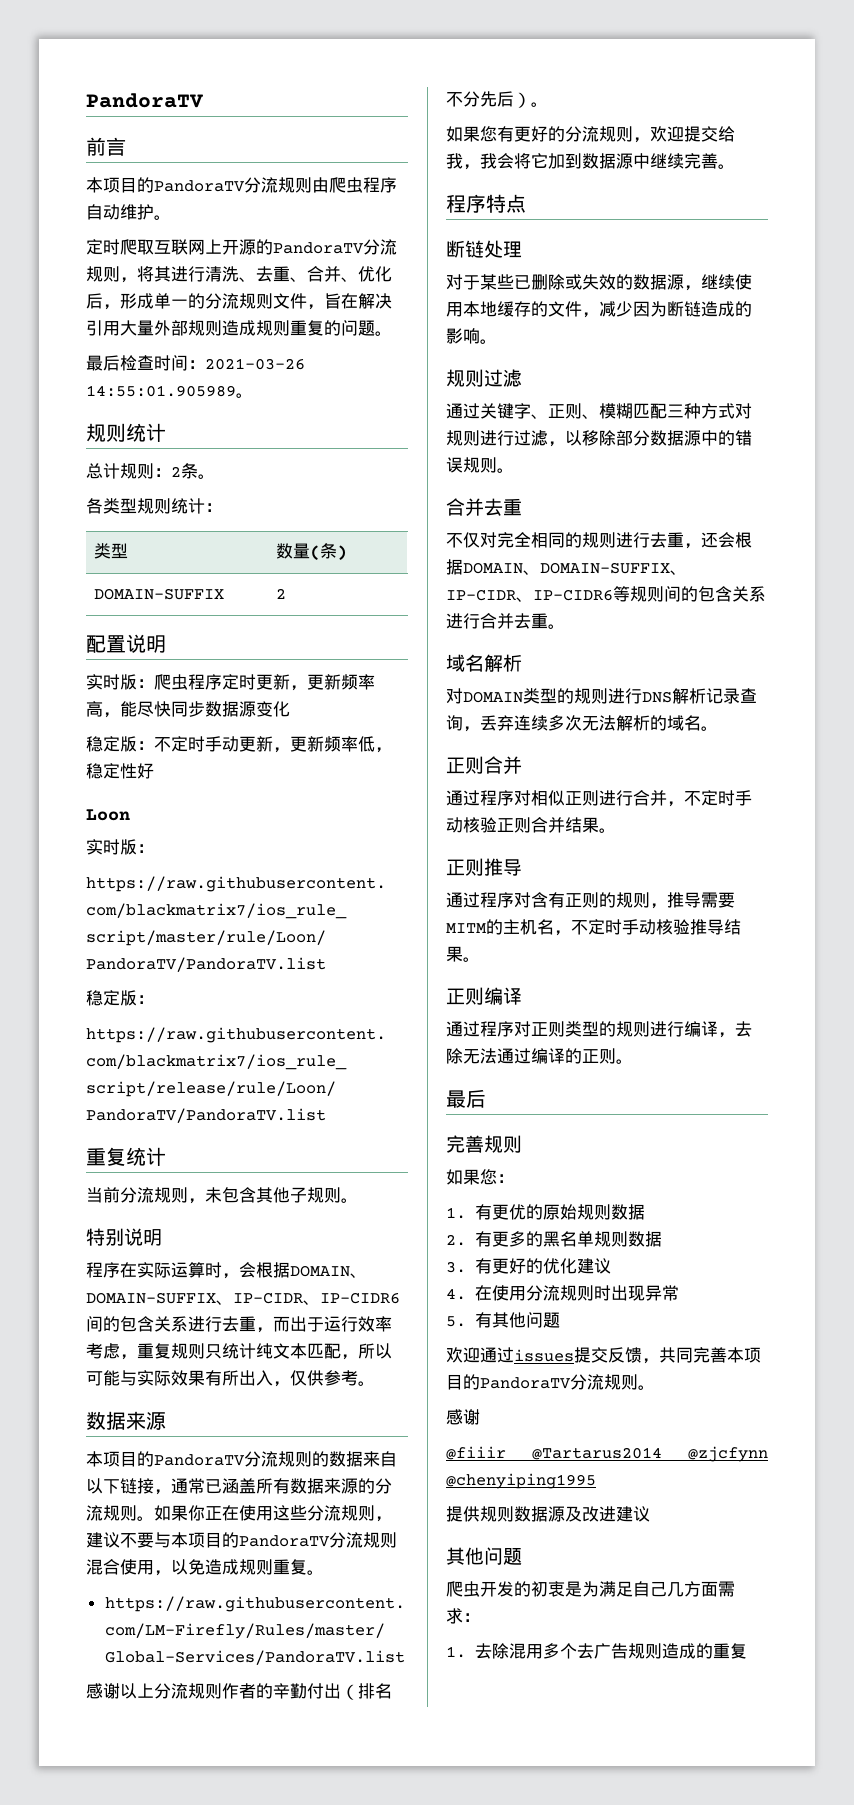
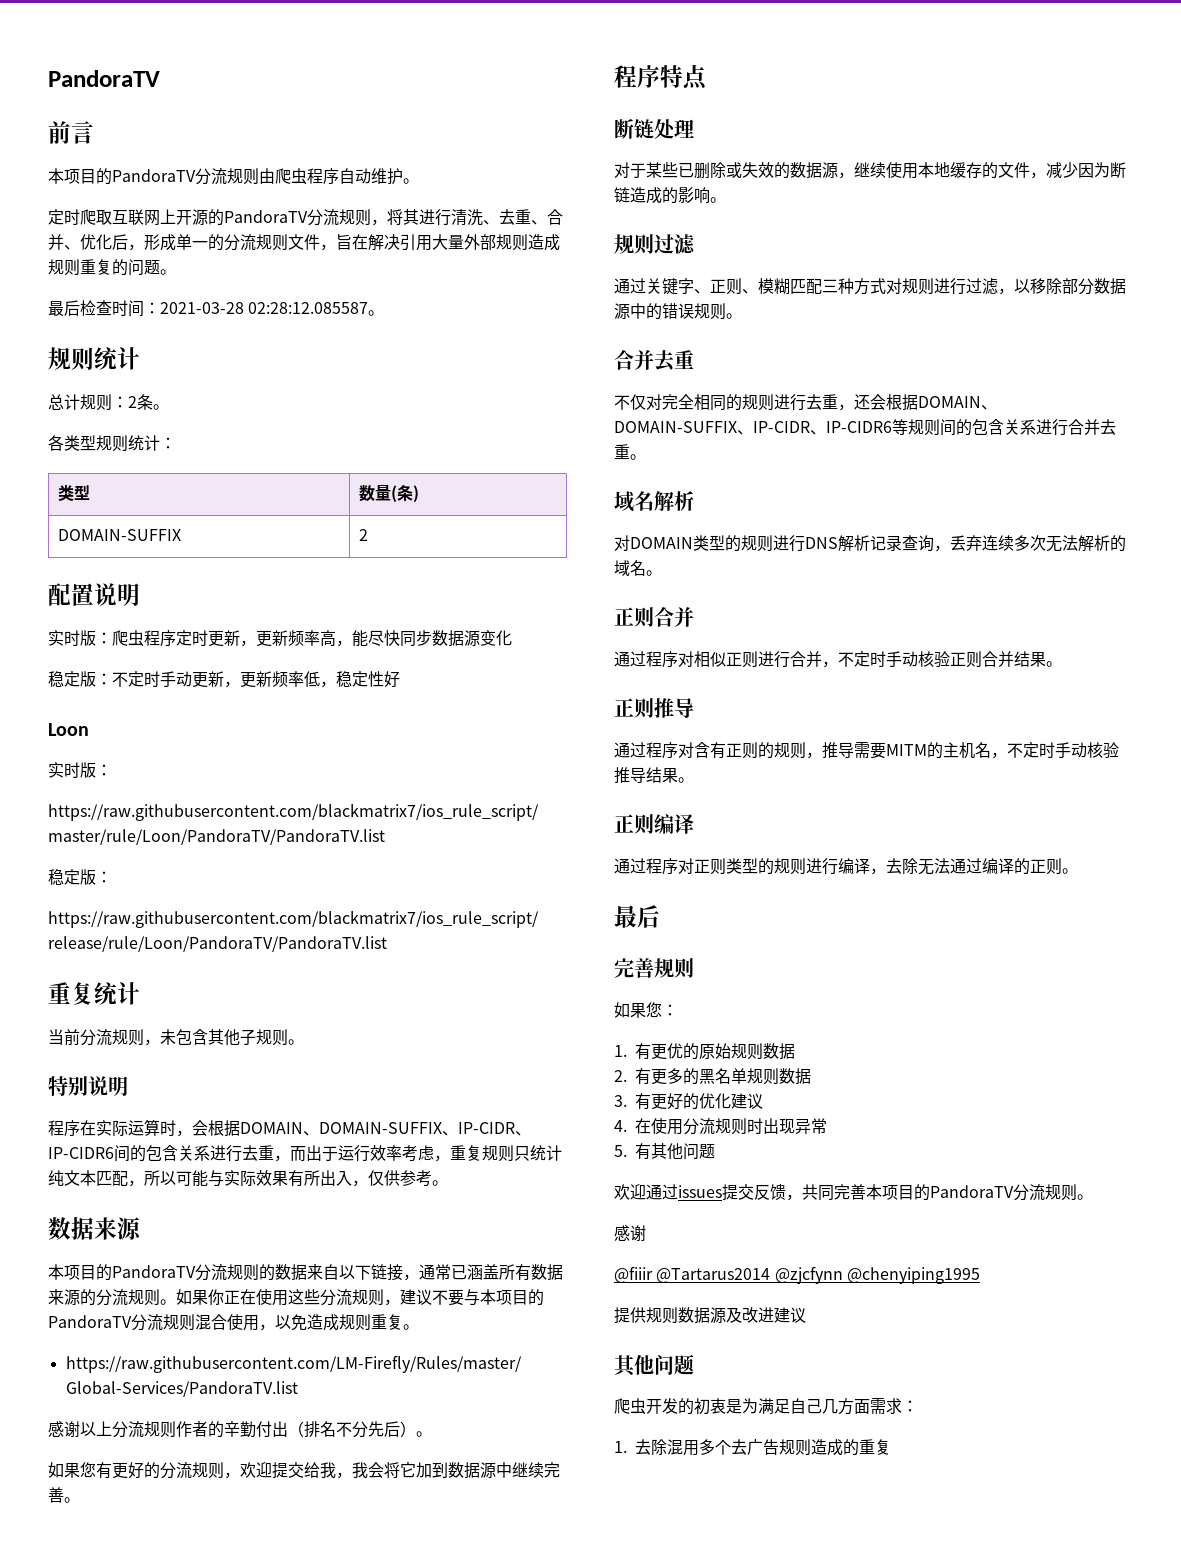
[205,358,305,370] [86,385,236,397] 2021-03-26 14:55:01.905989 -> [160,302,369,314] 2021-03-28 02:28:12.085587

